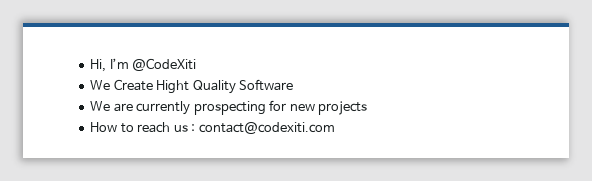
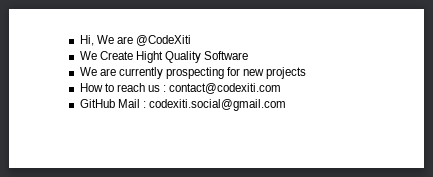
[109,58,129,69] I’m -> [96,35,133,44] We are
(335, 128) none -> [79,99,286,111] // GitHub Mail : codexiti.social@gmail.com

